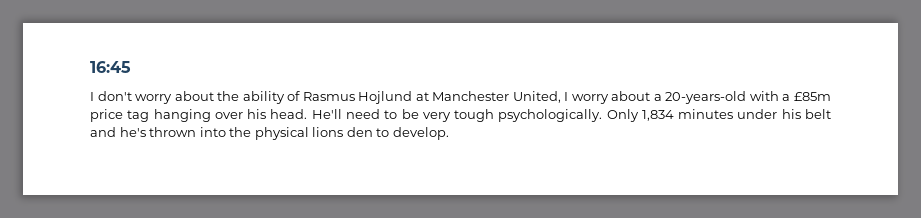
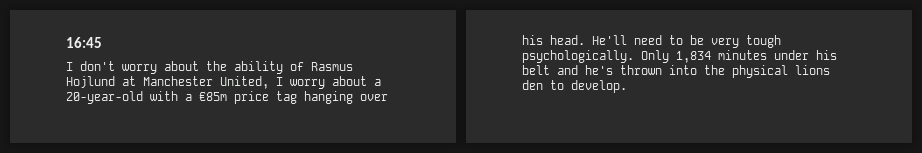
[665,91,747,104] 20-years-old -> [66,91,143,104] 20-year-old
[793,92,831,101] £85m -> [199,92,227,101] €85m

